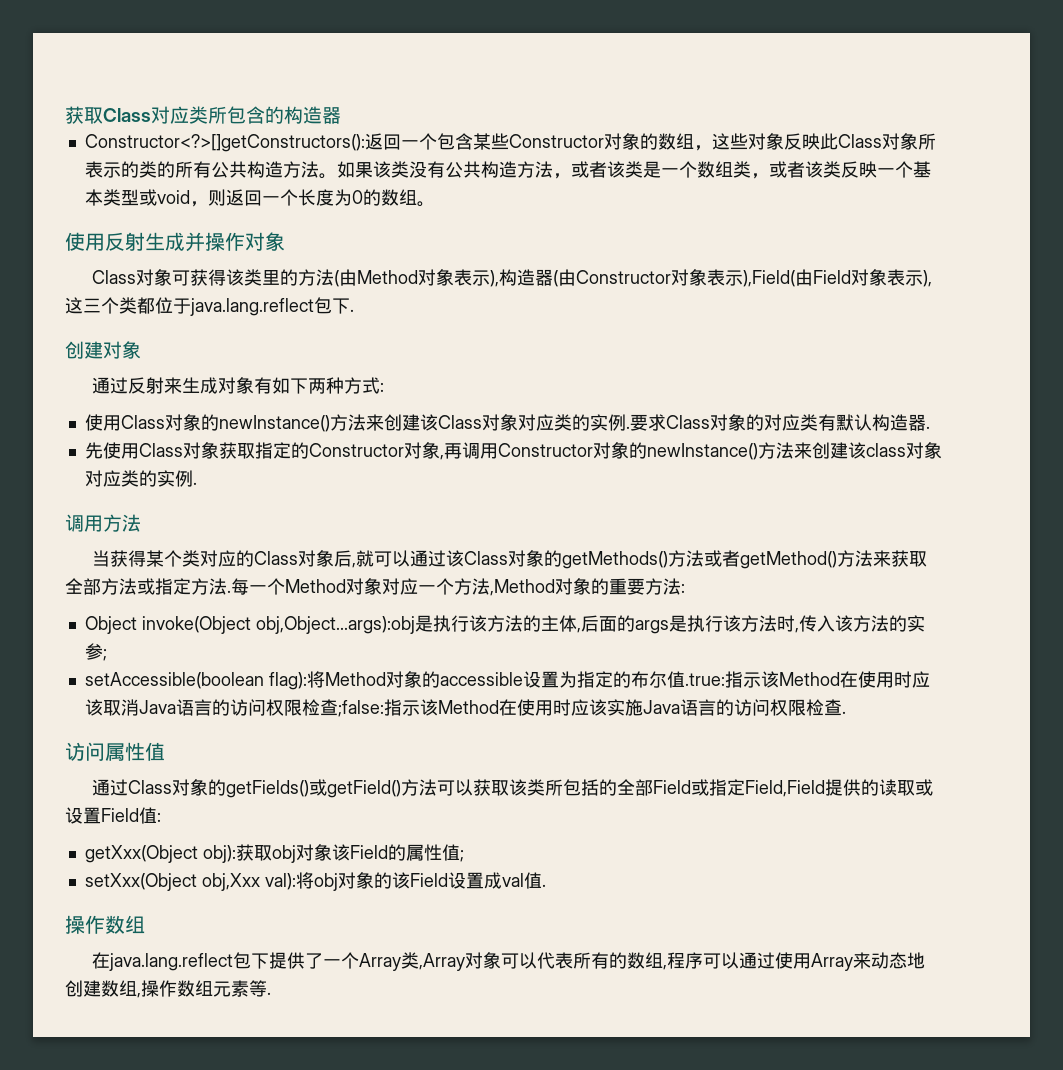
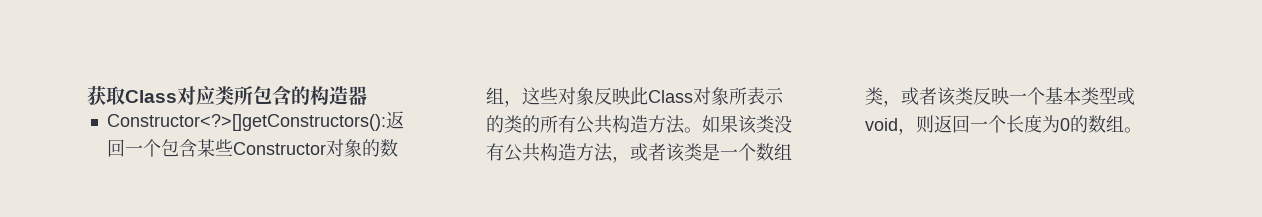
[65,232,285,252] [92,269,933,287] [65,297,354,316] [65,341,141,359] [92,377,385,394] [84,414,930,432] [84,442,942,460] [84,470,197,487] [65,514,141,532] [92,550,928,569] [65,578,685,596] [84,615,925,634] [84,643,107,661] [84,671,930,690] [84,699,846,717] [65,742,165,761] [92,779,934,798] [65,807,161,824] [84,844,464,863] [84,872,546,891] [65,915,145,934] [92,952,926,971] [65,980,271,998] // 使用反射生成并操作对象 // Class对象可获得该类里的方法(由Method对象表示),构造器(由Constructor对象表示),Field(由Field对象表示),这三个类都位于java.lang.reflect包下. // 创建对象 // 通过反射来生成对象有如下两种方式: // 使用Class对象的newInstance()方法来创建该Class对象对应类的实例.要求Class对象的对应类有默认构造器. // 先使用Class对象获取指定的Constructor对象,再调用Constructor对象的newInstance()方法来创建该class对象对应类的实例. // 调用方法 // 当获得某个类对应的Class对象后,就可以通过该Class对象的getMethods()方法或者getMethod()方法来获取全部方法或指定方法.每一个Method对象对应一个方法,Method对象的重要方法: // Object invoke(Object obj,Object...args):obj是执行该方法的主体,后面的args是执行该方法时,传入该方法的实参; // setAccessible(boolean flag):将Method对象的accessible设置为指定的布尔值.true:指示该Method在使用时应该取消Java语言的访问权限检查;false:指示该Method在使用时应该实施Java语言的访问权限检查. // 访问属性值 // 通过Class对象的getFields()或getField()方法可以获取该类所包括的全部Field或指定Field,Field提供的读取或设置Field值: // getXxx(Object obj):获取obj对象该Field的属性值; // setXxx(Object obj,Xxx val):将obj对象的该Field设置成val值. // 操作数组 // 在java.lang.reflect包下提供了一个Array类,Array对象可以代表所有的数组,程序可以通过使用Array来动态地创建数组,操作数组元素等. -> (1142, 130) none

